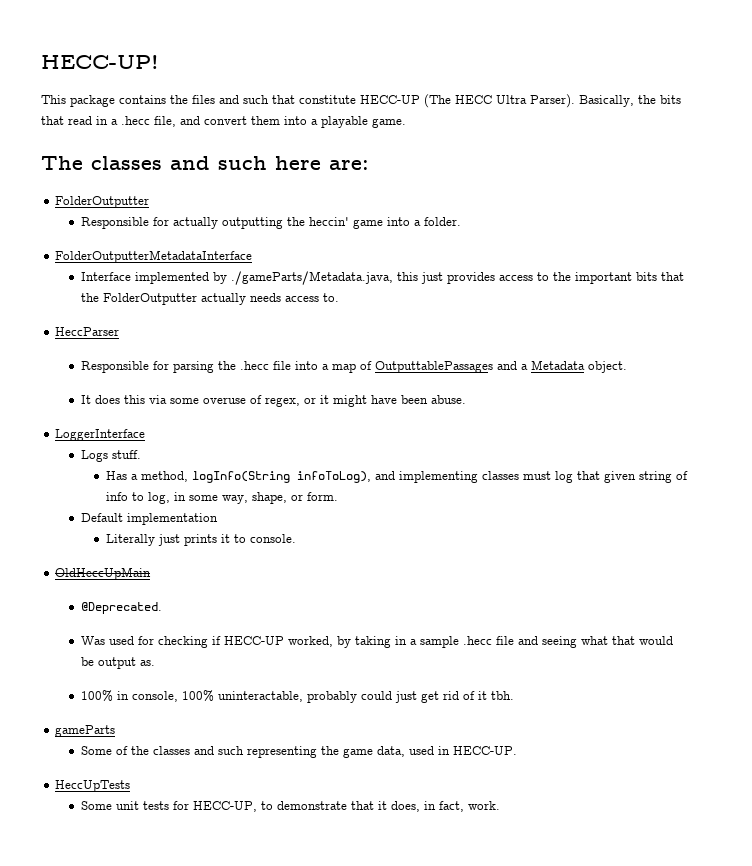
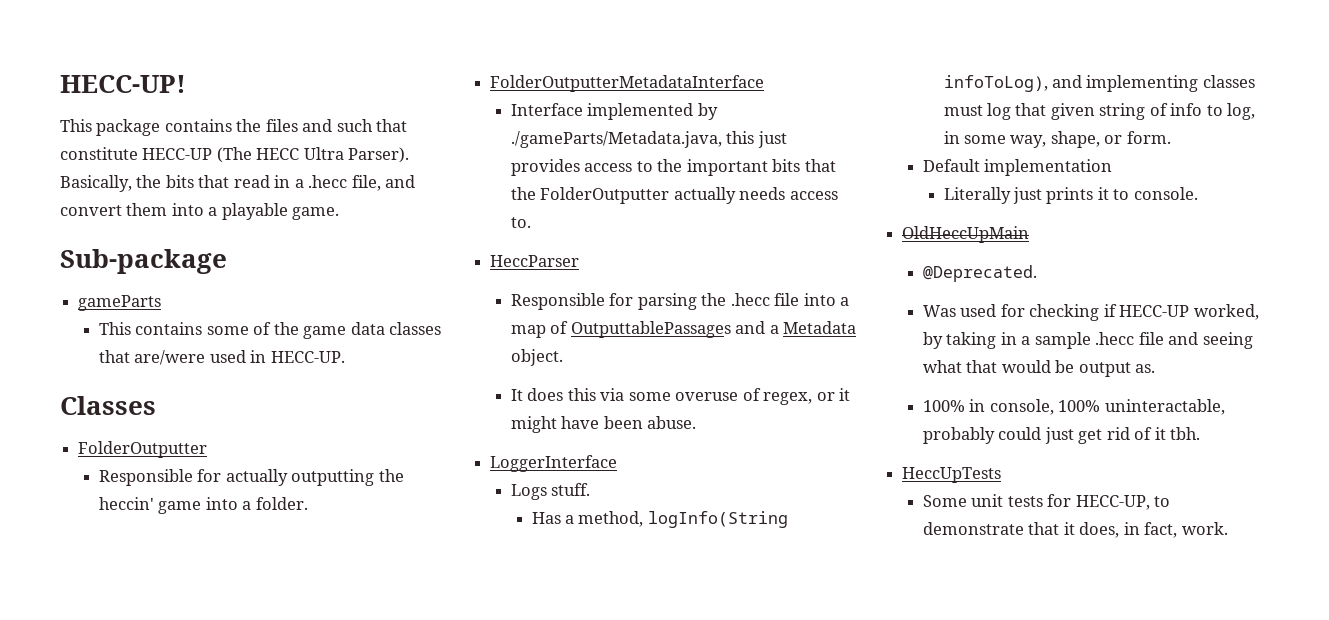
[41,156,369,170] The classes and such here are: -> [60,249,227,274] [78,295,162,311] [98,322,442,339] [98,350,345,365] [60,396,156,415] Sub-package // gameParts // This contains some of the game data classes that are/were used in HECC-UP. // Classes
[55,725,116,737] [80,746,517,758] // gameParts // Some of the classes and such representing the game data, used in HECC-UP. -> (1201, 433) none

